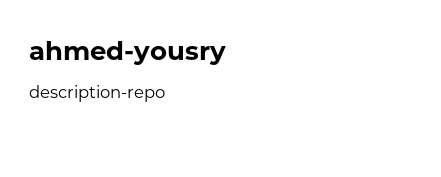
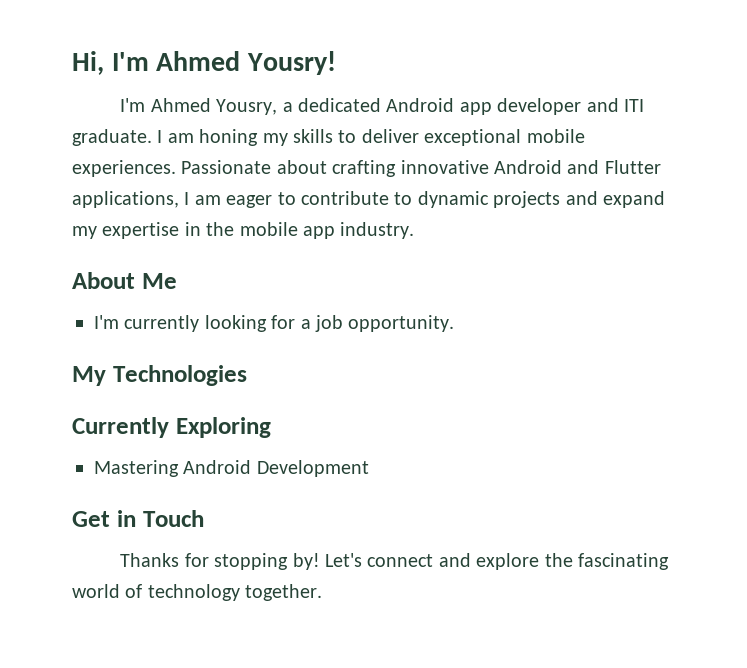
[29,41,226,65] [29,85,165,102] ahmed-yousry // description-repo -> [72,51,336,75] [120,98,645,115] [72,129,585,146] [72,160,661,177] [72,191,665,208] [72,222,415,239] [72,272,177,289] [94,315,455,332] [72,365,247,386] [72,417,271,438] [94,460,369,477] [72,510,204,527] [120,553,670,570] [72,584,323,601] Hi, I'm Ahmed Yousry! // I'm Ahmed Yousry, a dedicated Android app developer and ITI graduate. I am honing my skills to deliver exceptional mobile experiences. Passionate about crafting innovative Android and Flutter applications, I am eager to contribute to dynamic projects and expand my expertise in the mobile app industry. // About Me // I'm currently looking for a job opportunity. // My Technologies // Currently Exploring // Mastering Android Development // Get in Touch // Thanks for stopping by! Let's connect and explore the fascinating world of technology together.

